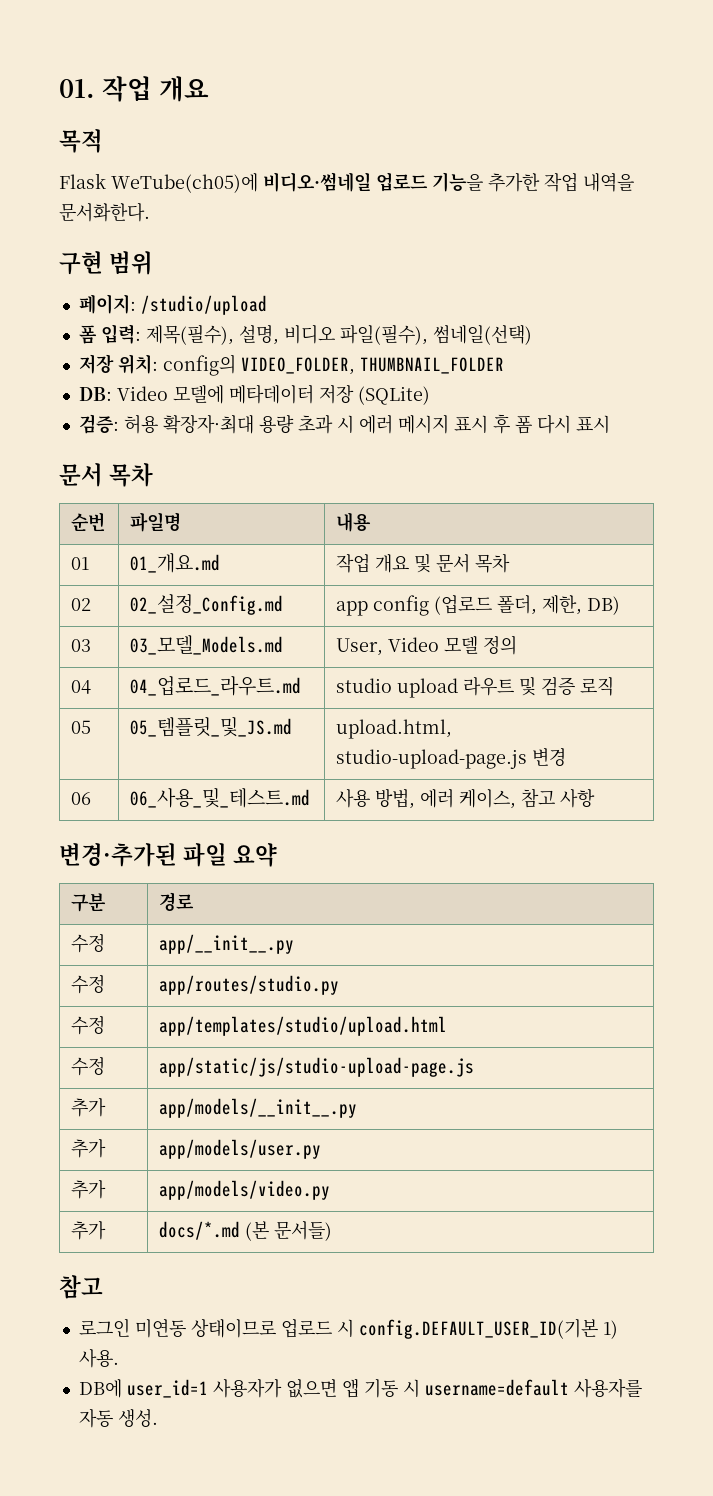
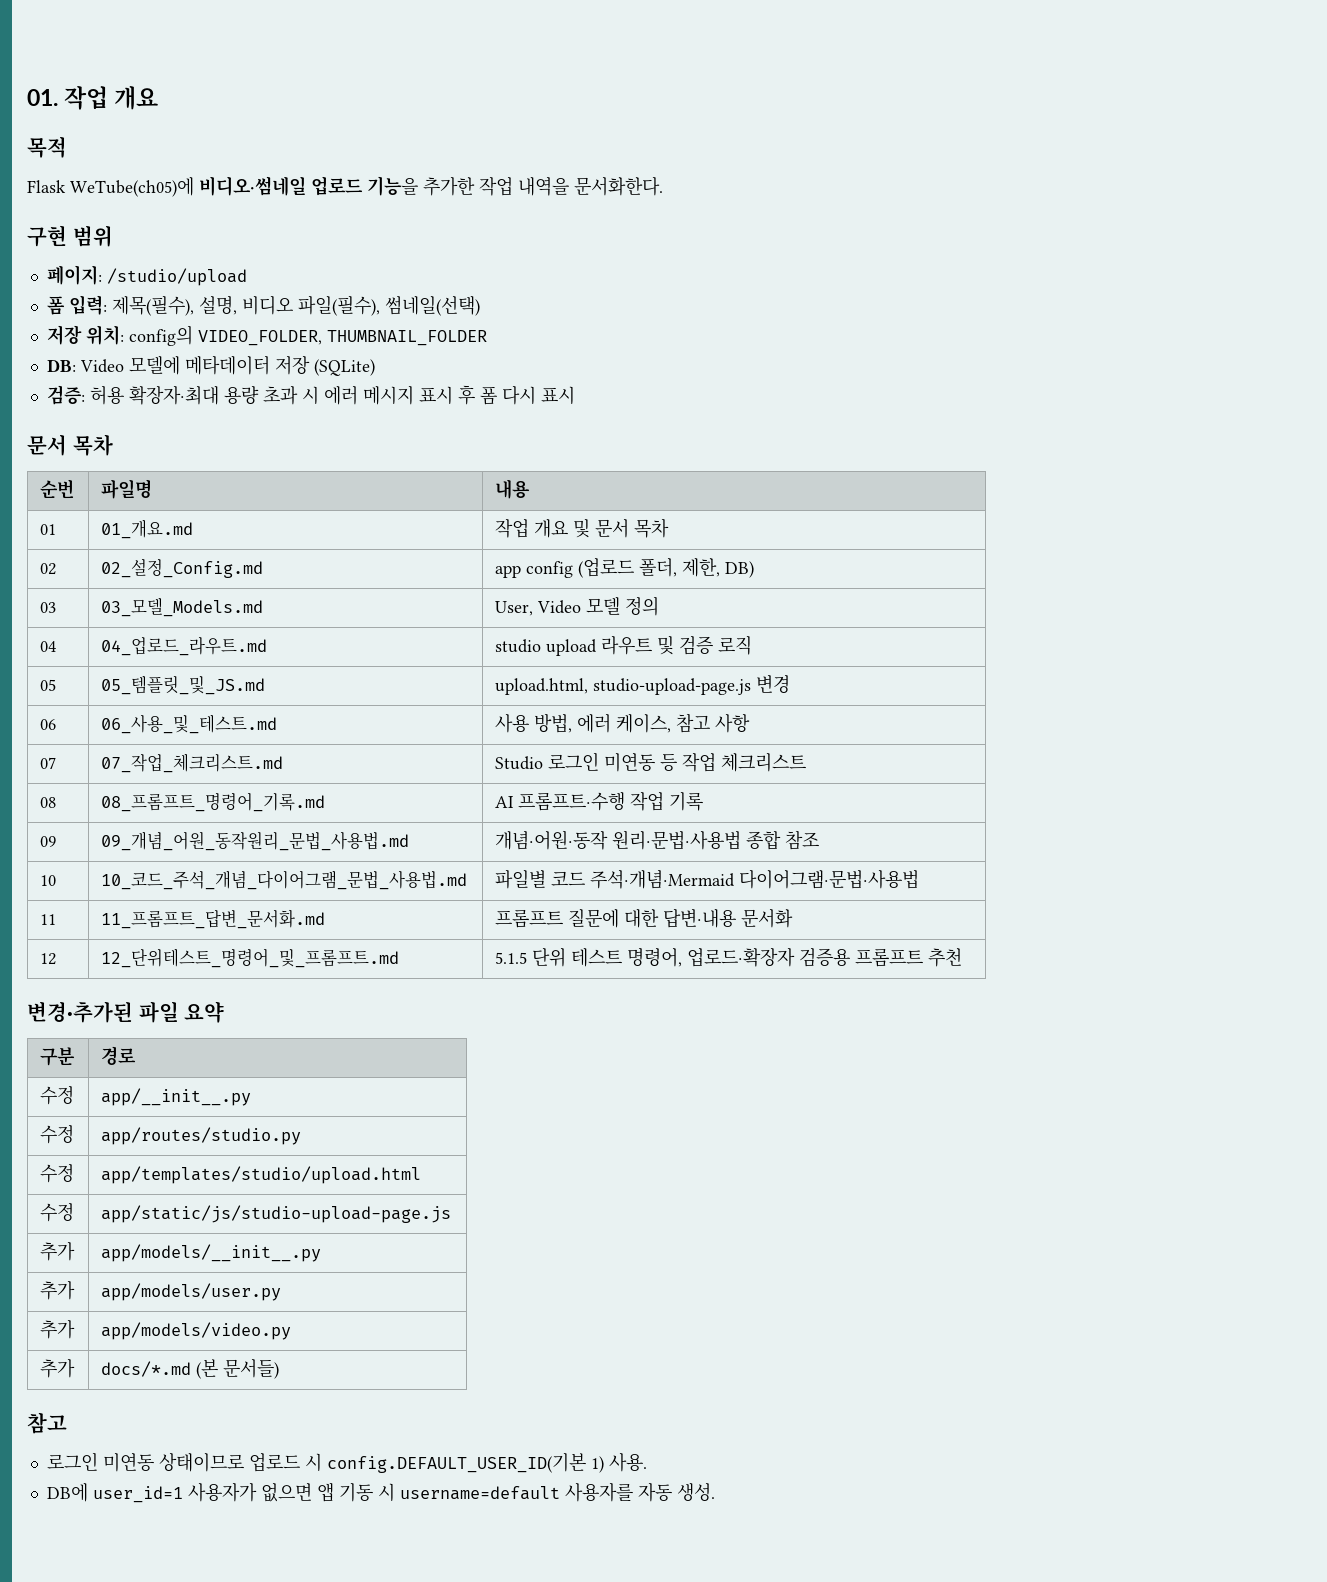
(596, 798) none -> [40,757,57,769] [101,753,284,773] [495,752,807,772] [40,797,57,808] [101,792,326,812] [495,792,704,811] [40,836,57,847] [101,831,410,851] [495,830,820,850] [40,875,57,886] [101,870,468,890] [495,869,920,889] [40,914,57,925] [101,909,326,929] [495,908,794,928] [40,953,57,965] [101,948,400,968] [495,947,963,967] // 07 | 07_작업_체크리스트.md | Studio 로그인 미연동 등 작업 체크리스트 // 08 | 08_프롬프트_명령어_기록.md | AI 프롬프트·수행 작업 기록 // 09 | 09_개념_어원_동작원리_문법_사용법.md | 개념·어원·동작 원리·문법·사용법 종합 참조 // 10 | 10_코드_주석_개념_다이어그램_문법_사용법.md | 파일별 코드 주석·개념·Mermaid 다이어그램·문법·사용법 // 11 | 11_프롬프트_답변_문서화.md | 프롬프트 질문에 대한 답변·내용 문서화 // 12 | 12_단위테스트_명령어_및_프롬프트.md | 5.1.5 단위 테스트 명령어, 업로드·확장자 검증용 프롬프트 추천

